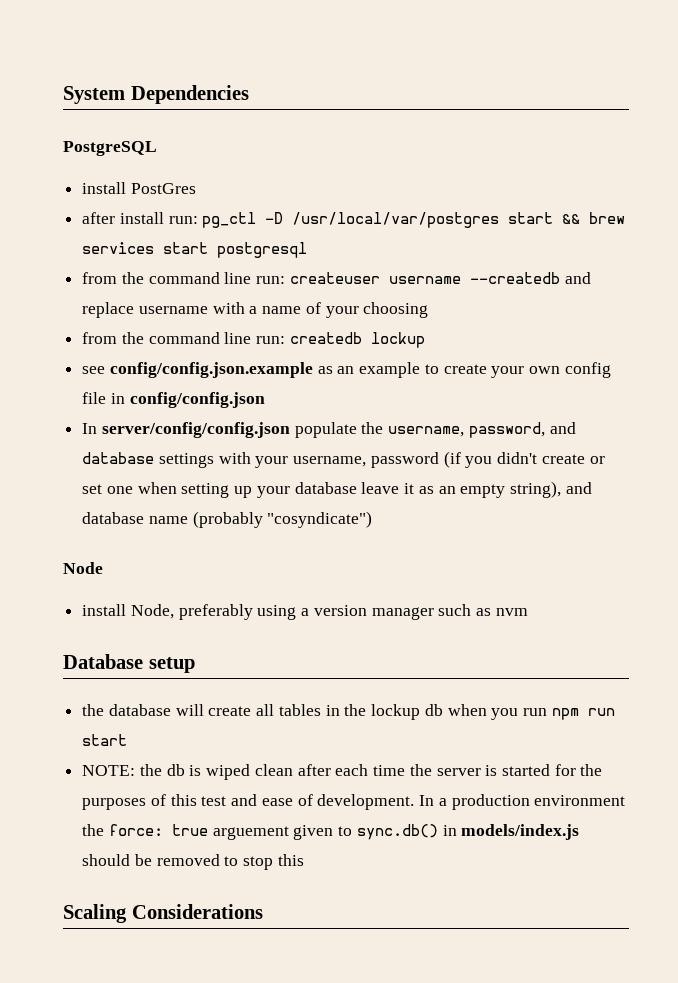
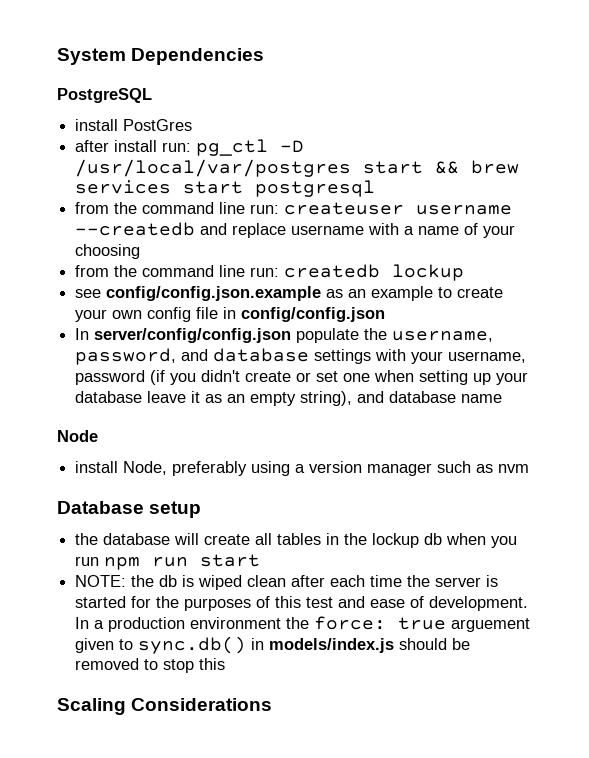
[192,511,373,528] (probably "cosyndicate") -> (503, 398) none

